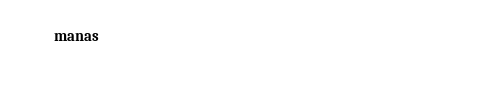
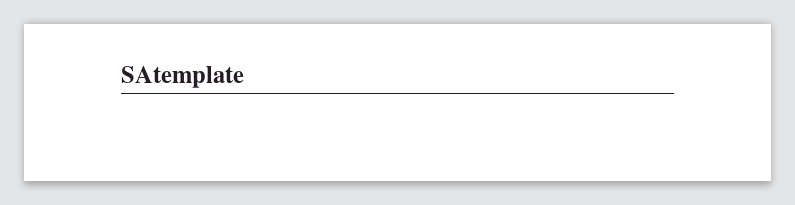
[54,33,99,41] manas -> [121,66,244,88] SAtemplate

